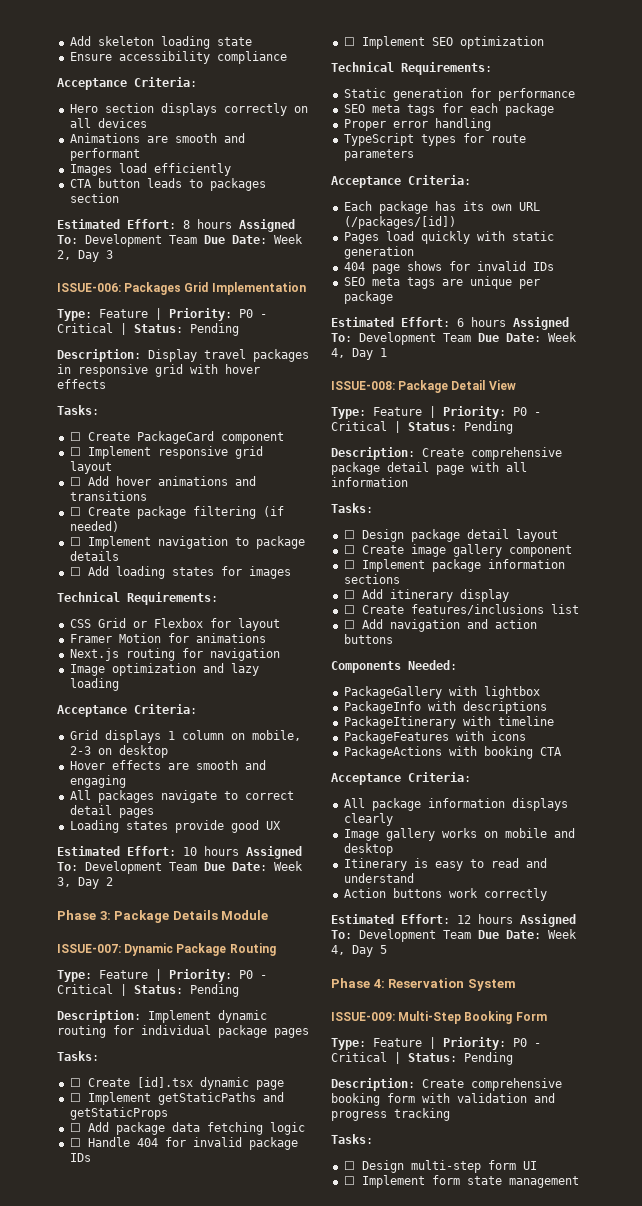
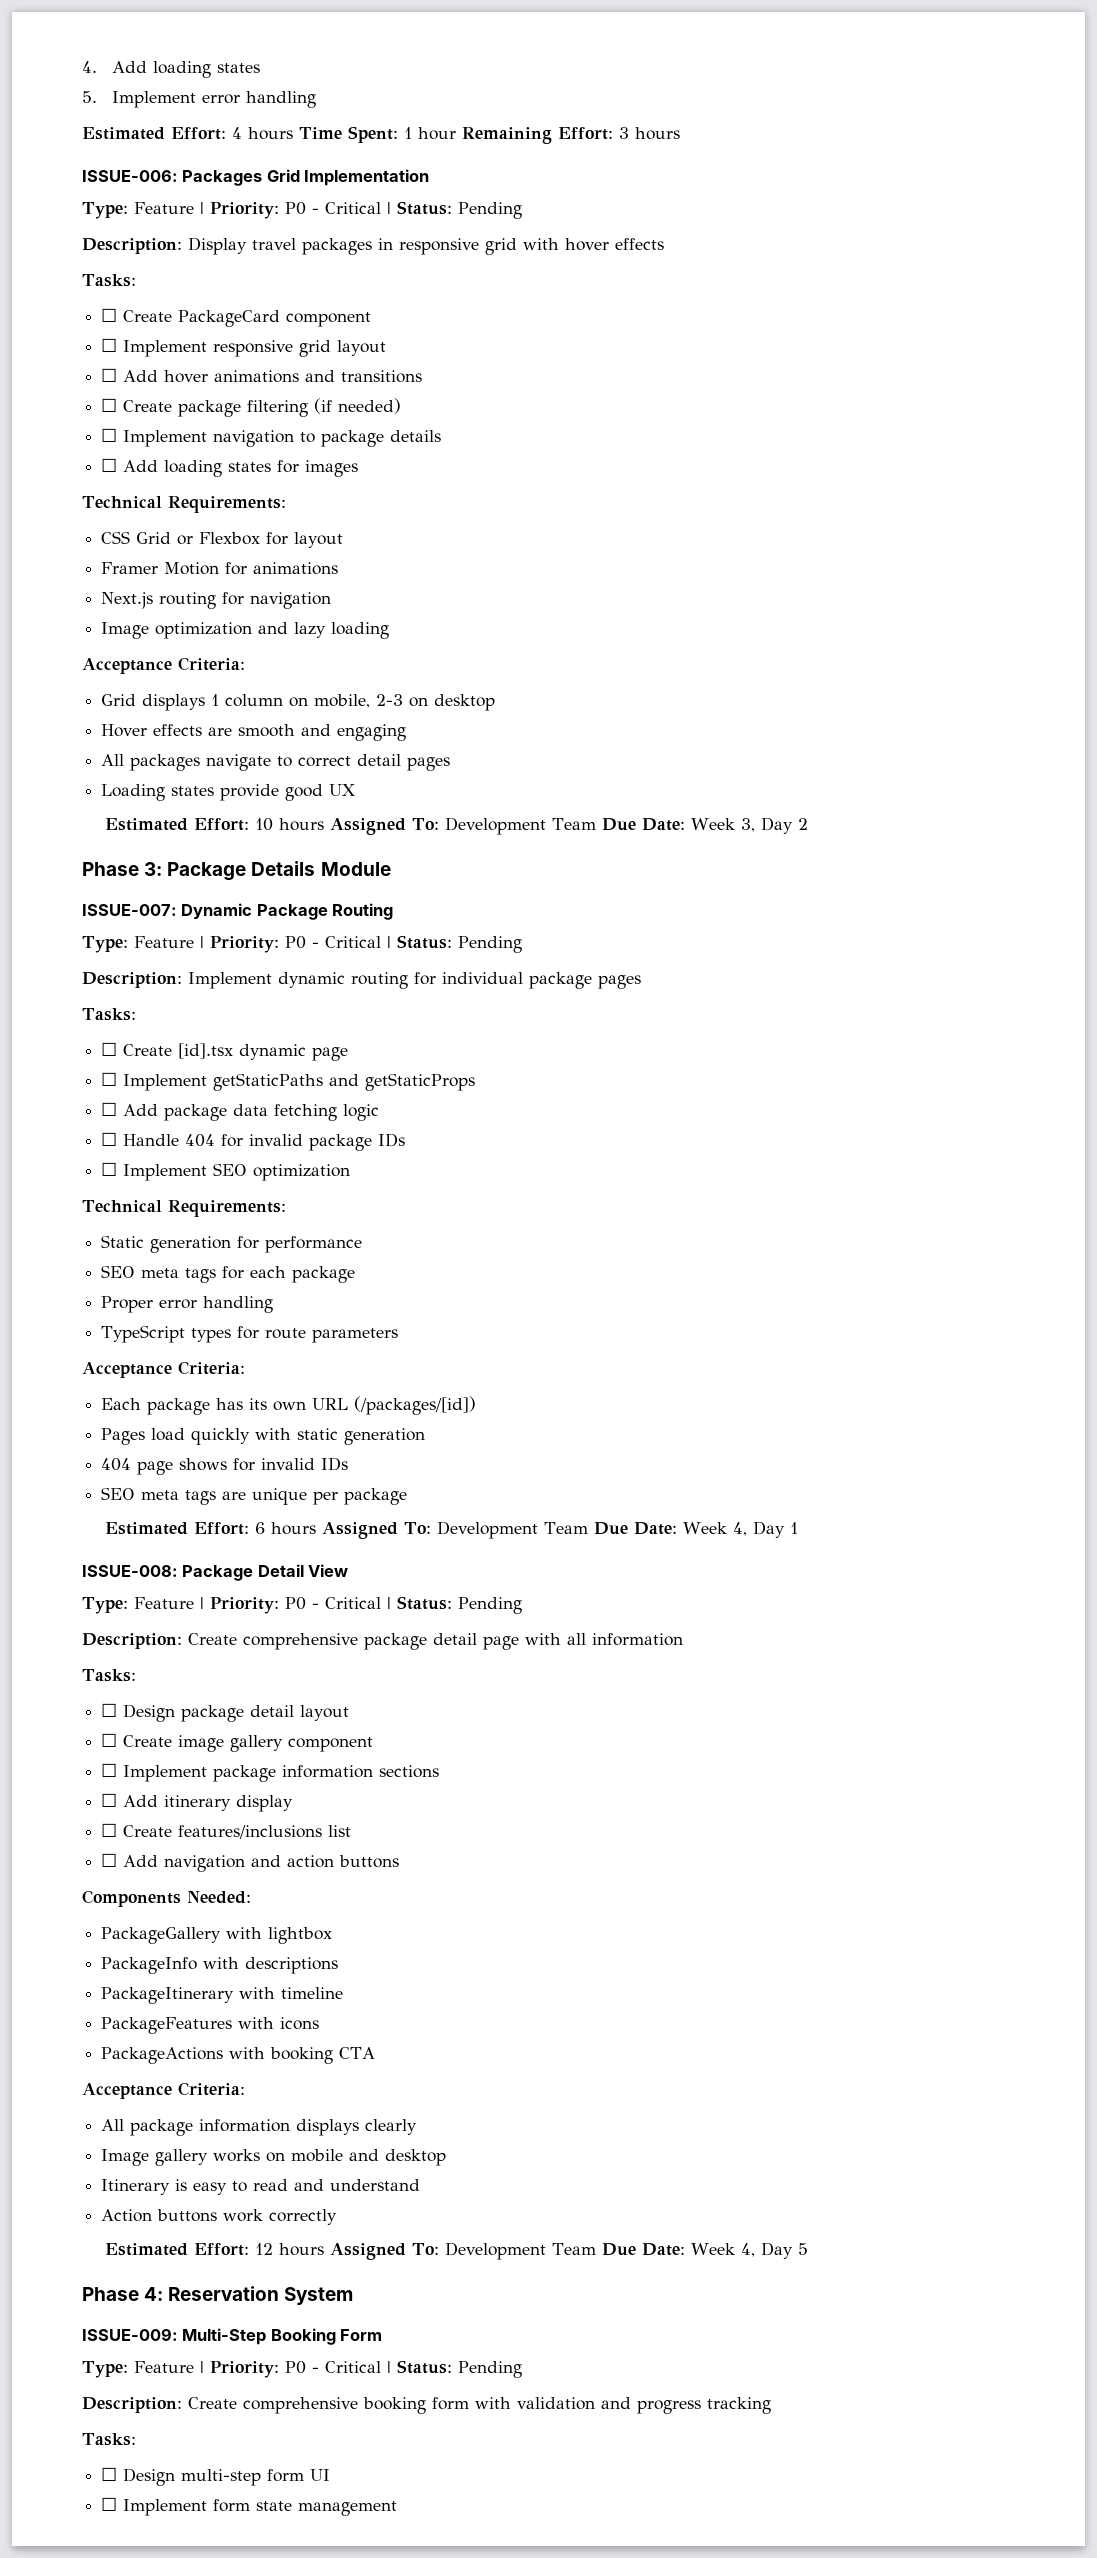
[69,36,252,49] [69,51,287,64] [57,77,197,90] [69,103,308,116] [69,118,147,128] [69,133,245,143] [69,148,140,161] [69,163,231,176] [69,178,266,191] [69,193,119,203] [57,219,295,232] [57,234,303,247] [57,250,99,262] Add skeleton loading state // Ensure accessibility compliance // Acceptance Criteria: // Hero section displays correctly on all devices // Animations are smooth and performant // Images load efficiently // CTA button leads to packages section // Estimated Effort: 8 hours Assigned To: Development Team Due Date: Week 2, Day -> [82,61,260,78] [82,91,316,108] [82,126,613,144] 4. Add loading states // 5. Implement error handling // Estimated Effort: 4 hours Time Spent: 1 hour Remaining Effort:
(113, 254) none -> [635,127,680,140] hours

